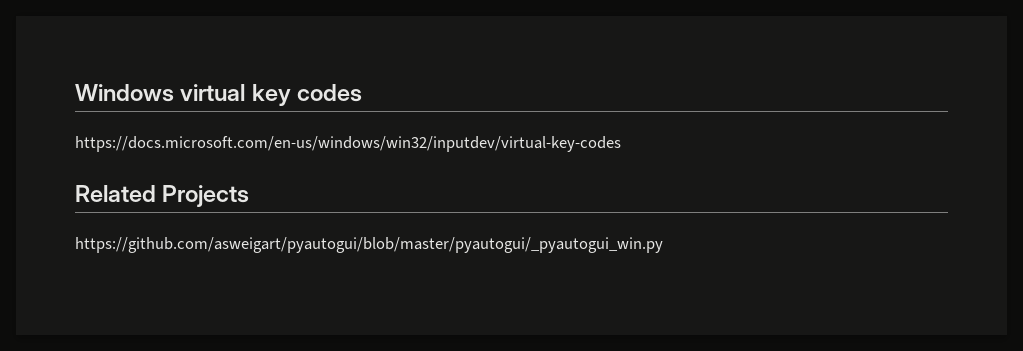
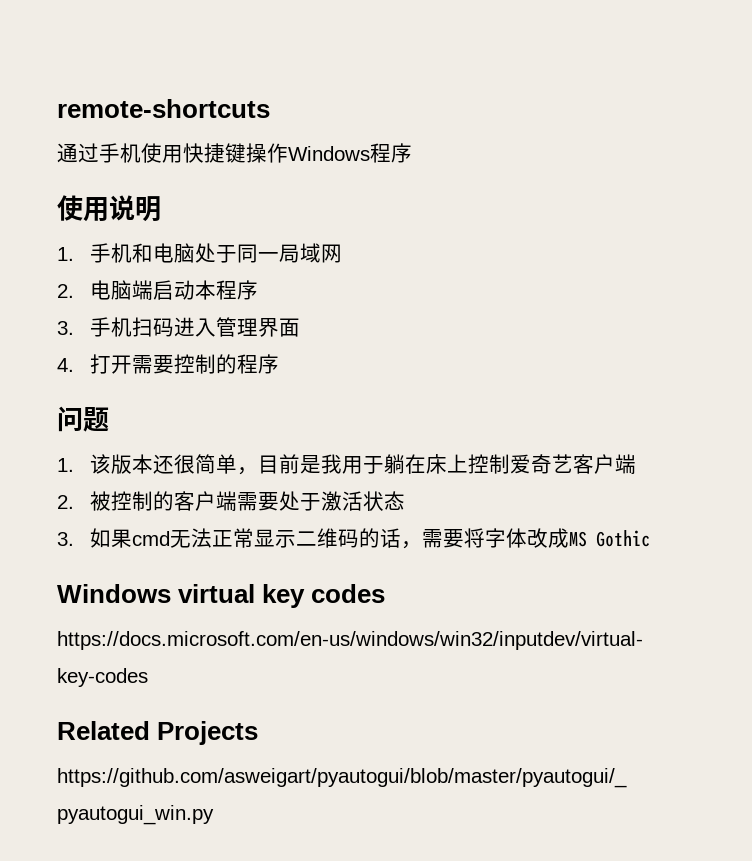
(75, 93) none -> [57,99,270,118] [57,143,412,163] [57,195,161,222] [57,243,343,263] [57,280,259,300] [57,317,301,337] [57,354,280,374] [57,406,109,432] [57,454,637,475] [57,491,406,511] [57,528,651,549] remote-shortcuts // 通过手机使用快捷键操作Windows程序 // 使用说明 // 1.手机和电脑处于同一局域网 // 2.电脑端启动本程序 // 3.手机扫码进入管理界面 // 4.打开需要控制的程序 // 问题 // 1.该版本还很简单，目前是我用于躺在床上控制爱奇艺客户端 // 2.被控制的客户端需要处于激活状态 // 3.如果cmd无法正常显示二维码的话，需要将字体改成MS Gothic //

